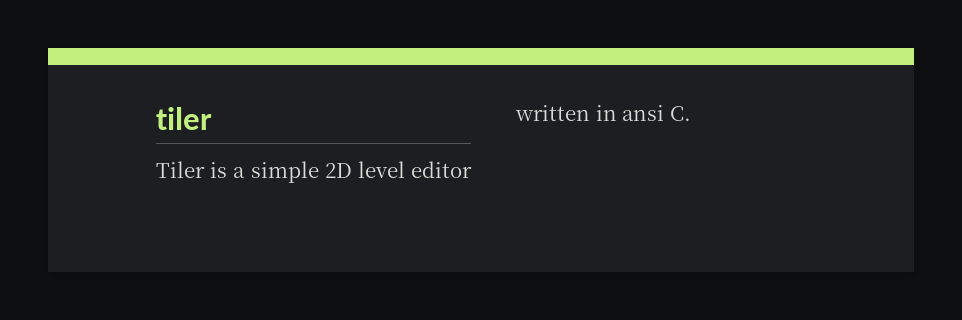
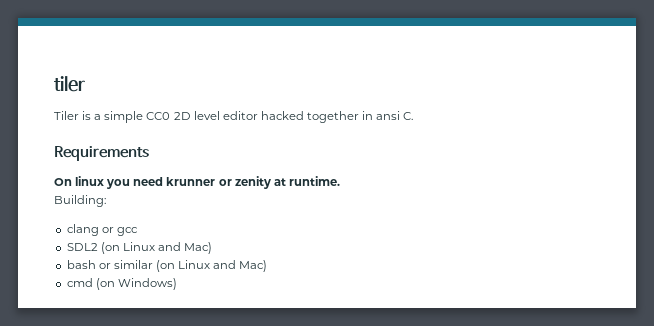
(319, 172) none -> [146,112,171,120] CC0
[515,105,590,121] written -> [260,111,359,123] hacked together
(691, 113) none -> [54,146,149,161] [54,176,340,189] [54,195,106,207] [66,224,138,236] [66,242,213,254] [66,260,268,272] [66,278,177,290] // Requirements // On linux you need krunner or zenity at runtime. // Building: // clang or gcc // SDL2 (on Linux and Mac) // bash or similar (on Linux and Mac) // cmd (on Windows)

